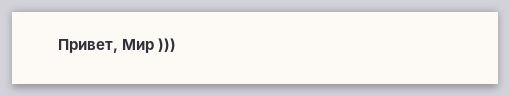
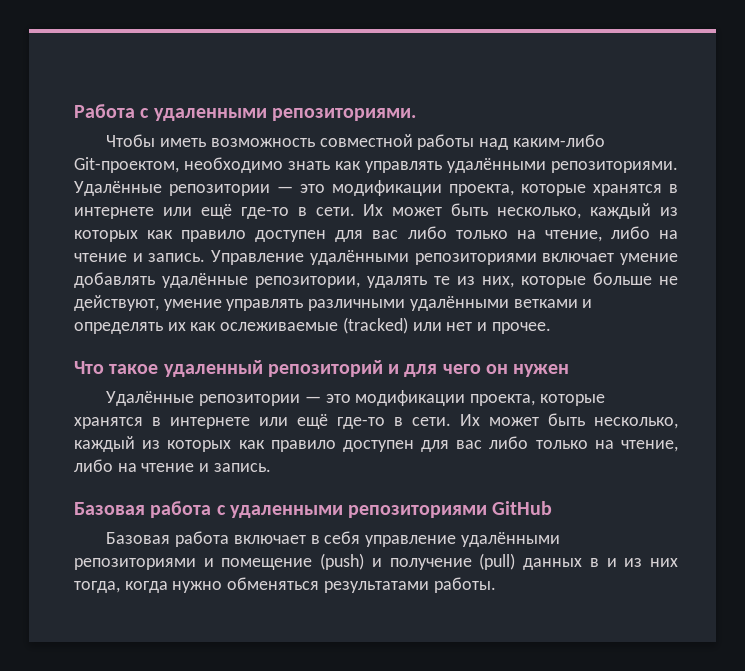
[58,38,177,53] Привет, Мир ))) -> [74,104,416,121] [106,134,605,150] [74,157,678,173] [74,180,678,196] [74,203,678,219] [74,226,678,242] [74,250,679,265] [74,272,678,288] [74,295,593,311] [74,317,551,334] [74,360,570,377] [106,390,605,406] [74,413,678,429] [74,436,678,452] [74,459,271,472] [74,501,553,518] [106,531,560,547] [74,553,679,570] [74,577,496,593] Работа с удаленными репозиториями. // Чтобы иметь возможность совместной работы над каким-либо Git-проектом, необходимо знать как управлять удалёнными репозиториями. Удалённые репозитории — это модификации проекта, которые хранятся в интернете или ещё где-то в сети. Их может быть несколько, каждый из которых как правило доступен для вас либо только на чтение, либо на чтение и запись. Управление удалёнными репозиториями включает умение добавлять удалённые репозитории, удалять те из них, которые больше не действуют, умение управлять различными удалёнными ветками и определять их как ослеживаемые (tracked) или нет и прочее. // Что такое удаленный репозиторий и для чего он нужен // Удалённые репозитории — это модификации проекта, которые хранятся в интернете или ещё где-то в сети. Их может быть несколько, каждый из которых как правило доступен для вас либо только на чтение, либо на чтение и запись. // Базовая работа с удаленными репозиториями GitHub // Базовая работа включает в себя управление удалёнными репозиториями и помещение (push) и получение (pull) данных в и из них тогда, когда нужно обменяться результатами работы.

